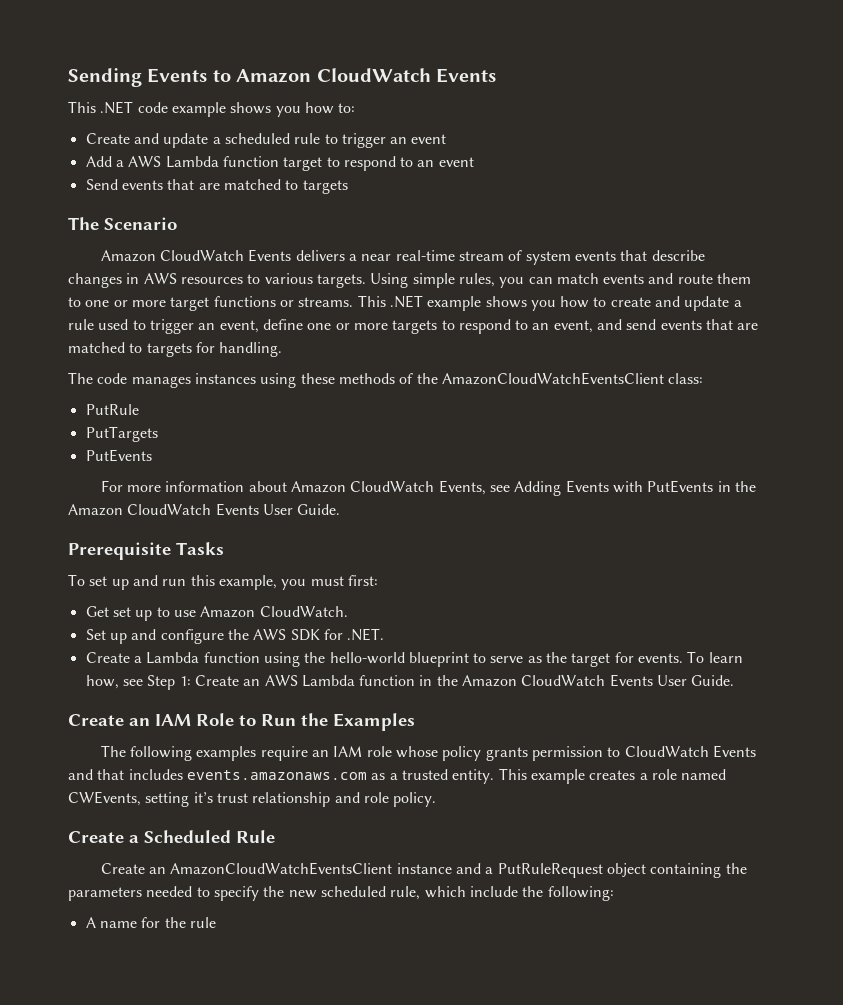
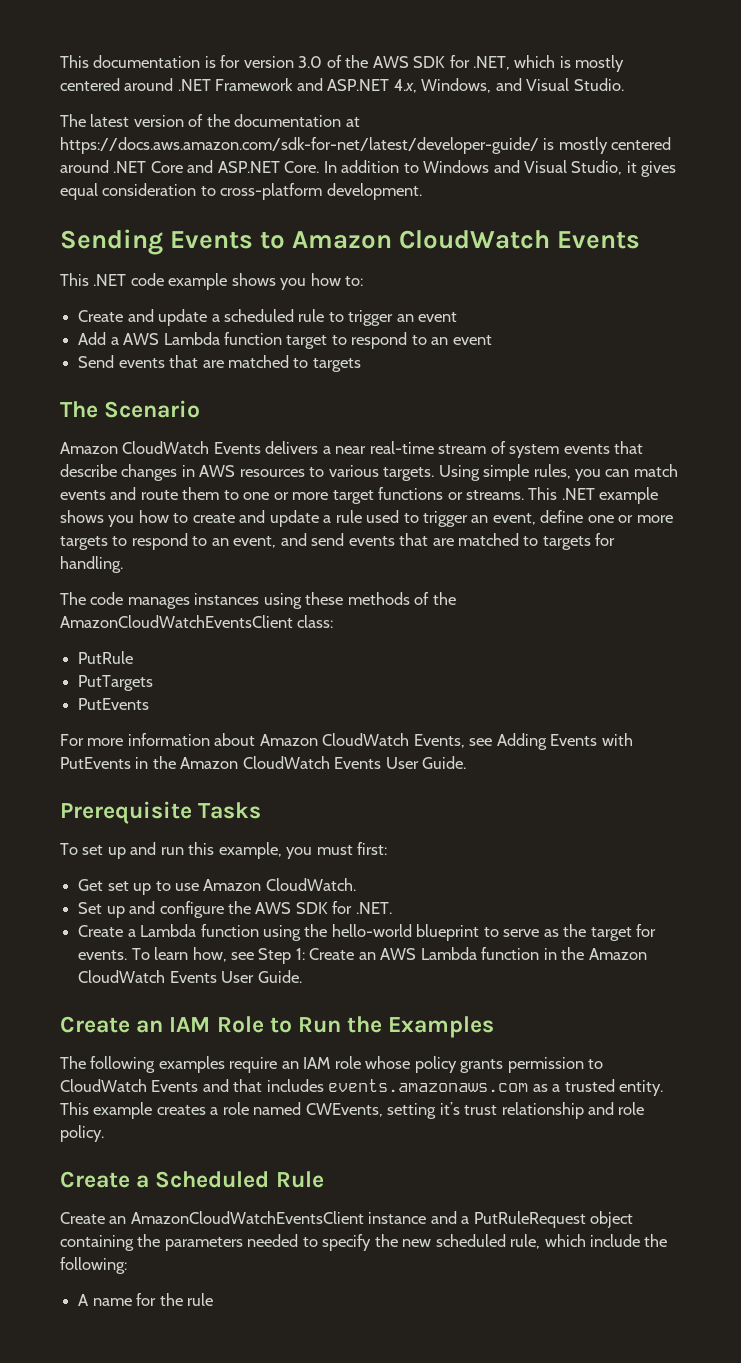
(68, 77) none -> [60,55,625,72] [60,78,624,93] [60,114,360,127] [60,137,672,154] [60,160,677,177] [60,183,422,200] This documentation is for version 3.0 of the AWS SDK for .NET, which is mostly centered around .NET Framework and ASP.NET 4.x, Windows, and Visual Studio. // The latest version of the documentation at https://docs.aws.amazon.com/sdk-for-net/latest/developer-guide/ is mostly centered around .NET Core and ASP.NET Core. In addition to Windows and Visual Studio, it gives equal consideration to cross-platform development. //

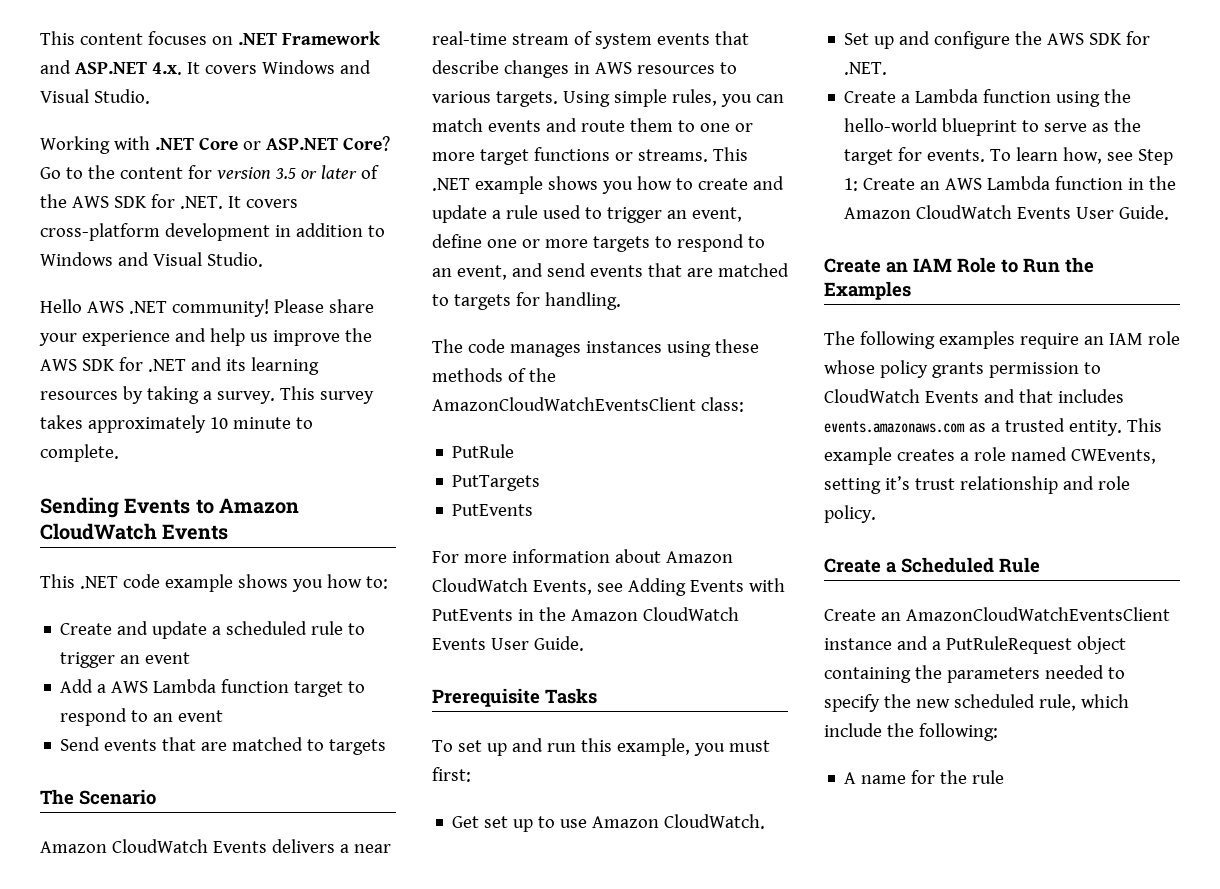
[60,55,323,68] This documentation is for version 3.0 -> [40,31,380,45] [40,60,371,75] [40,89,150,104] [40,136,390,154] [40,165,357,179] This content focuses on .NET Framework and ASP.NET 4.x. It covers Windows and Visual Studio. // Working with .NET Core or ASP.NET Core? Go to the content for version 3.5 or later
[473,55,625,72] [60,78,624,93] [60,114,360,127] [60,137,672,154] [60,160,337,173] .NET, which is mostly centered around .NET Framework and ASP.NET 4.x, Windows, and Visual Studio. // The latest version of the documentation at https://docs.aws.amazon.com/sdk-for-net/latest/developer-guide/ is mostly centered around .NET Core and ASP.NET Core. In -> [179,196,298,209] [40,223,291,241] .NET. It covers cross-platform development in
[571,160,677,177] [60,183,422,200] Studio, it gives equal consideration to cross-platform development. -> [206,252,263,267] [40,299,374,317] [39,328,372,346] [40,357,319,375] [40,386,374,404] [40,415,313,433] [40,444,119,462] Studio. // Hello AWS .NET community! Please share your experience and help us improve the AWS SDK for .NET and its learning resources by taking a survey. This survey takes approximately 10 minute to complete.

